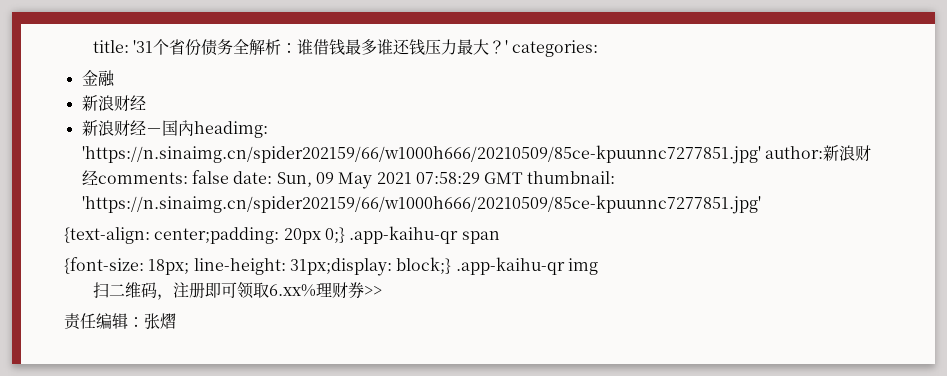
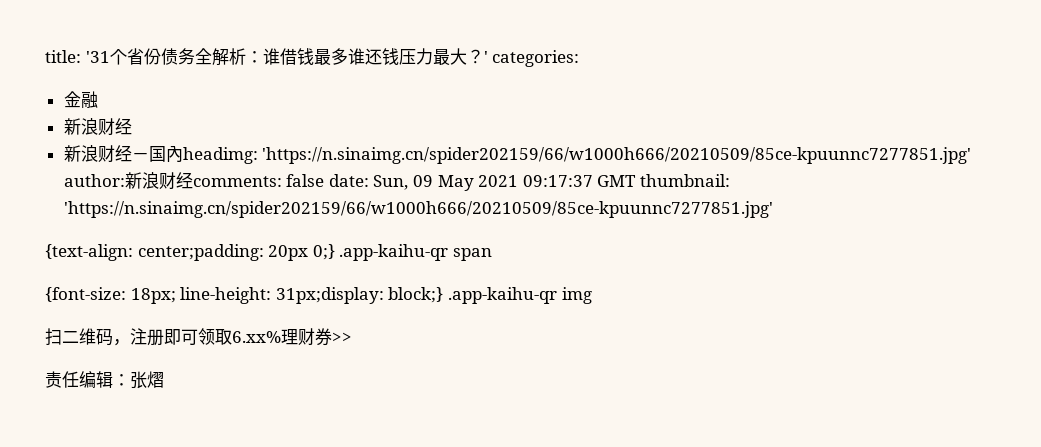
[415,172,480,184] 07:58:29 -> [522,175,593,187] 09:17:37

